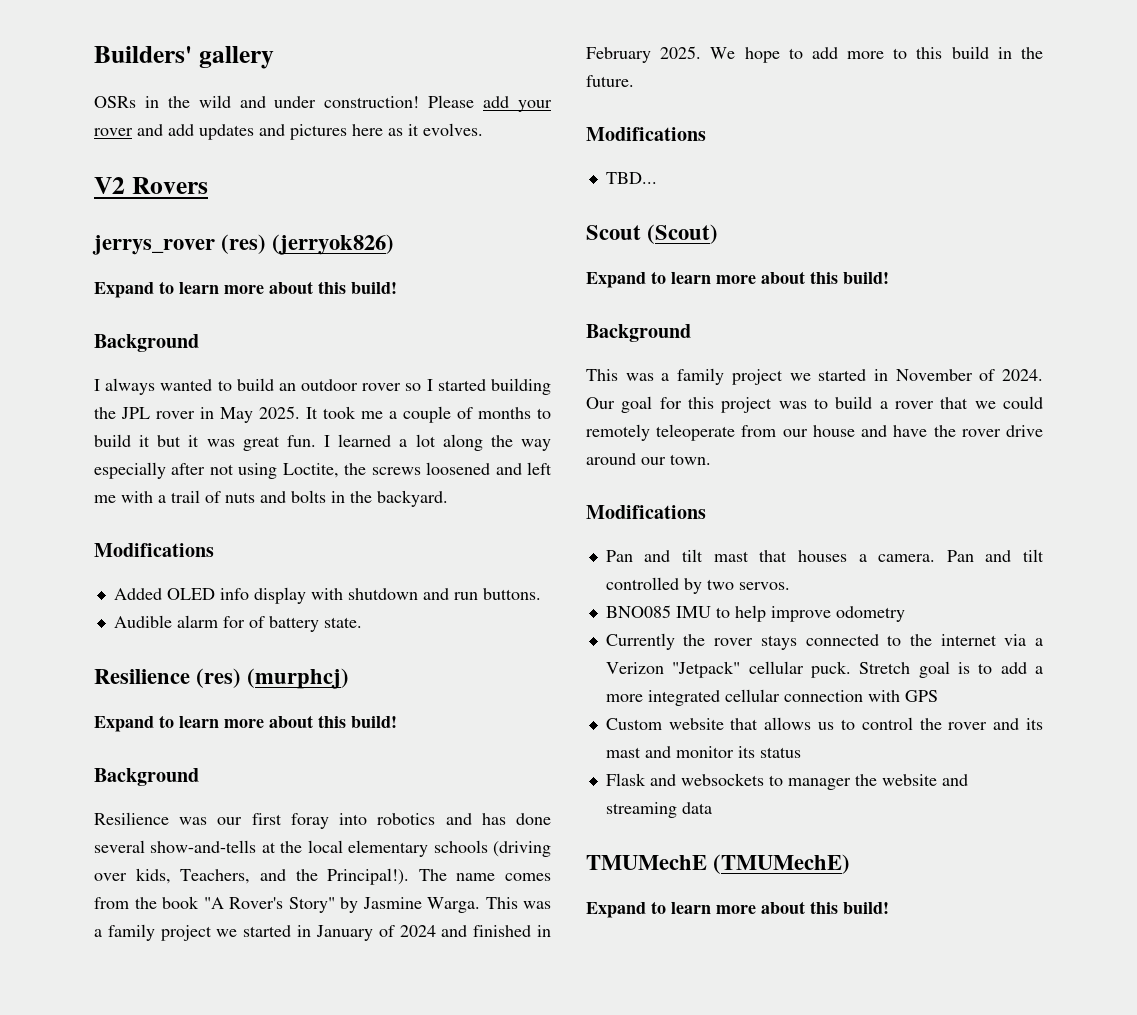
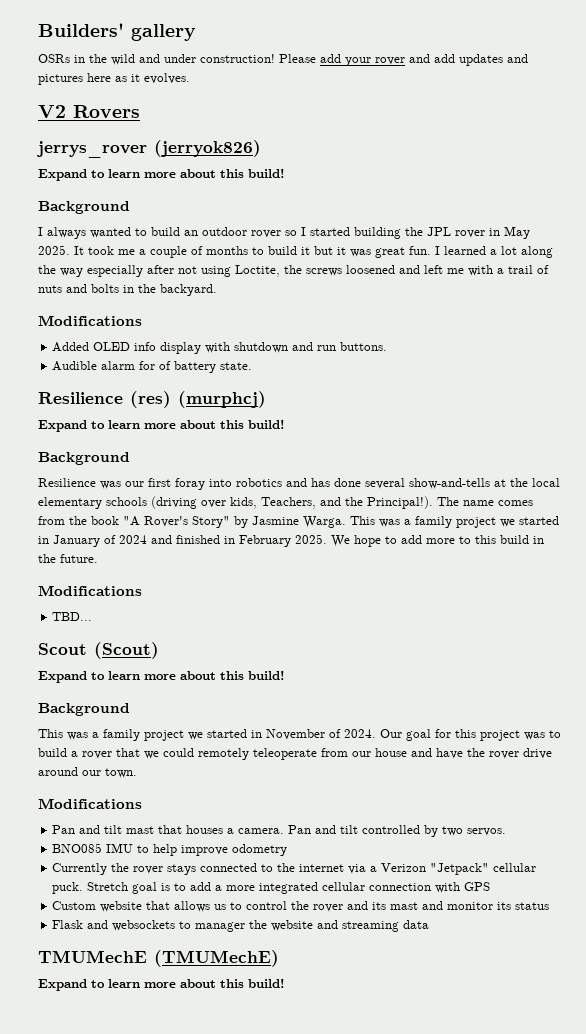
[221,234,267,254] (res) -> (147, 149) none

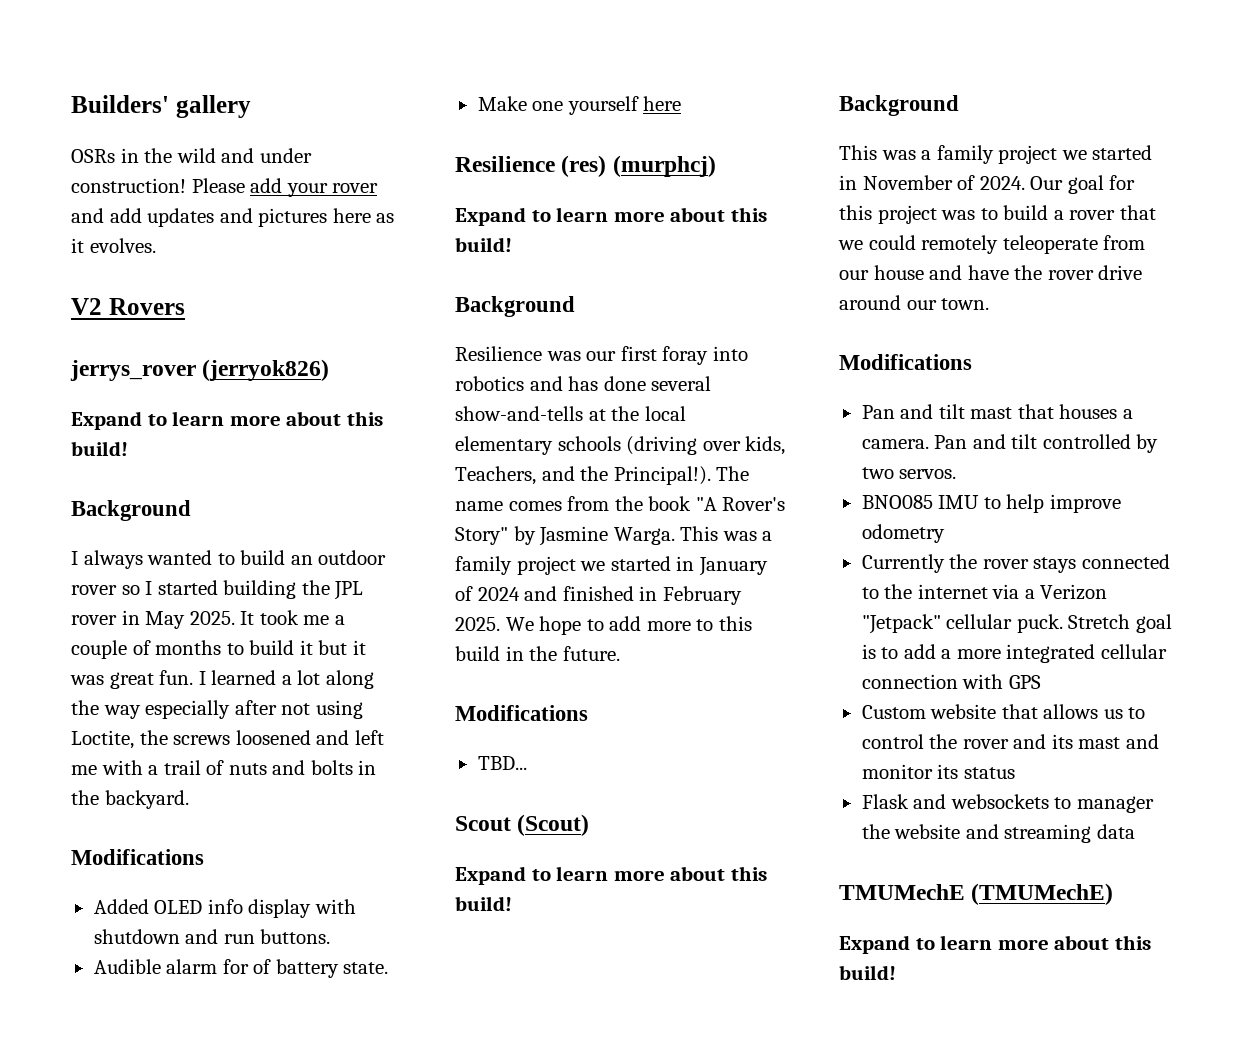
(253, 366) none -> [477,96,682,115] // Make one yourself here

